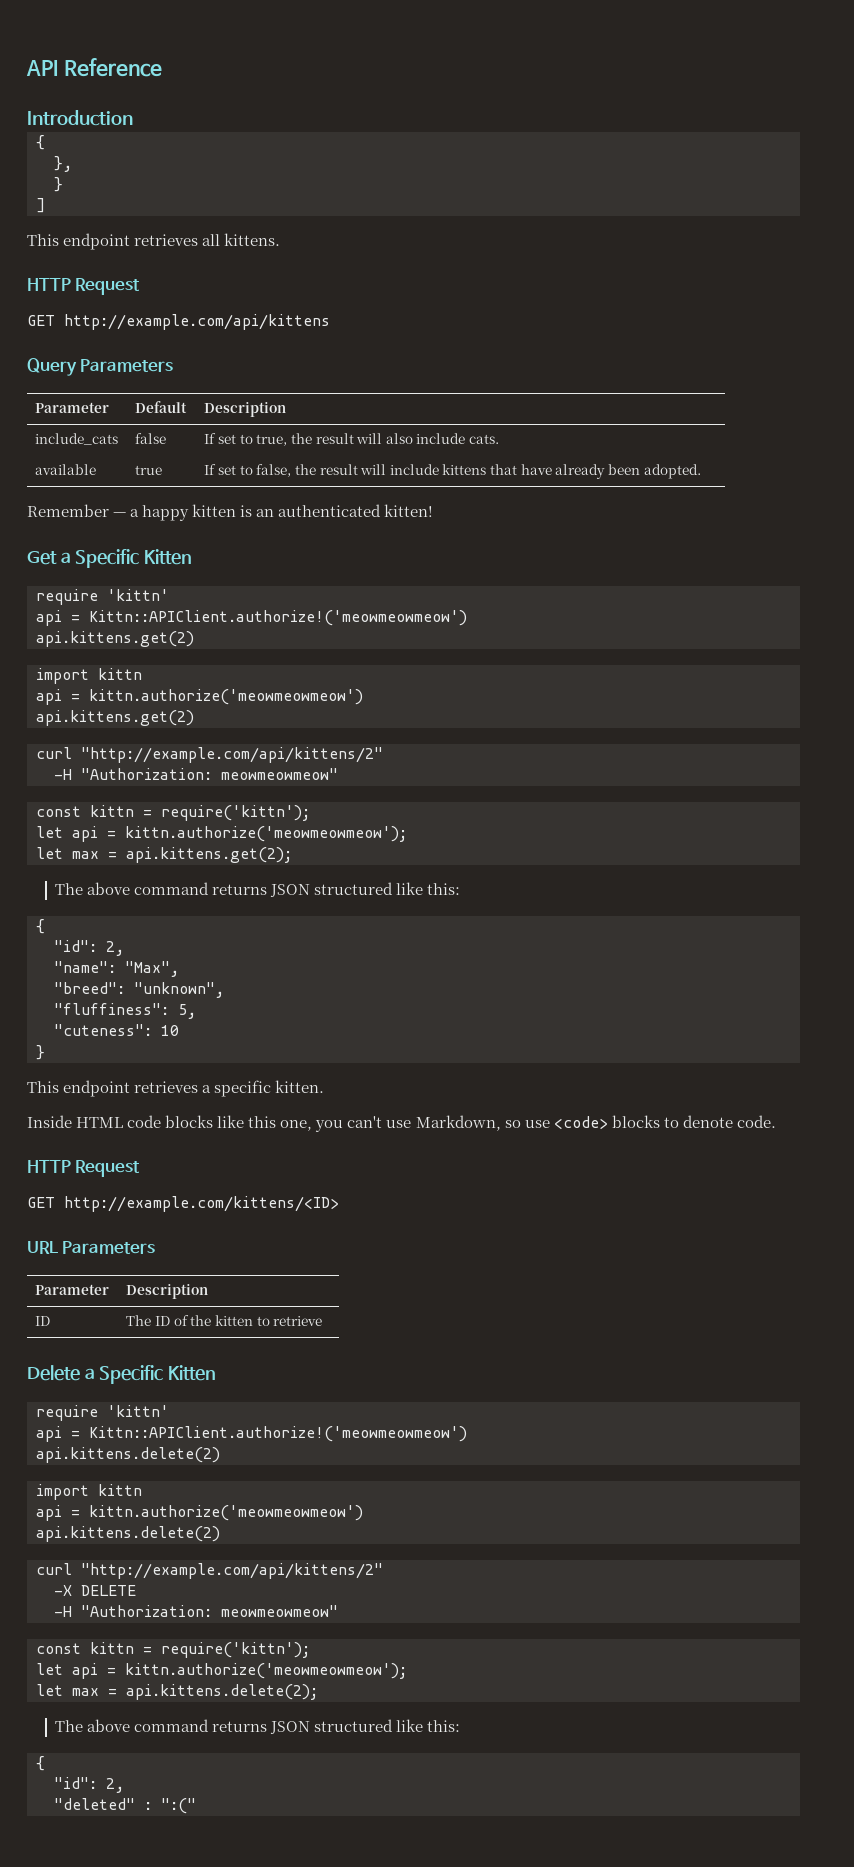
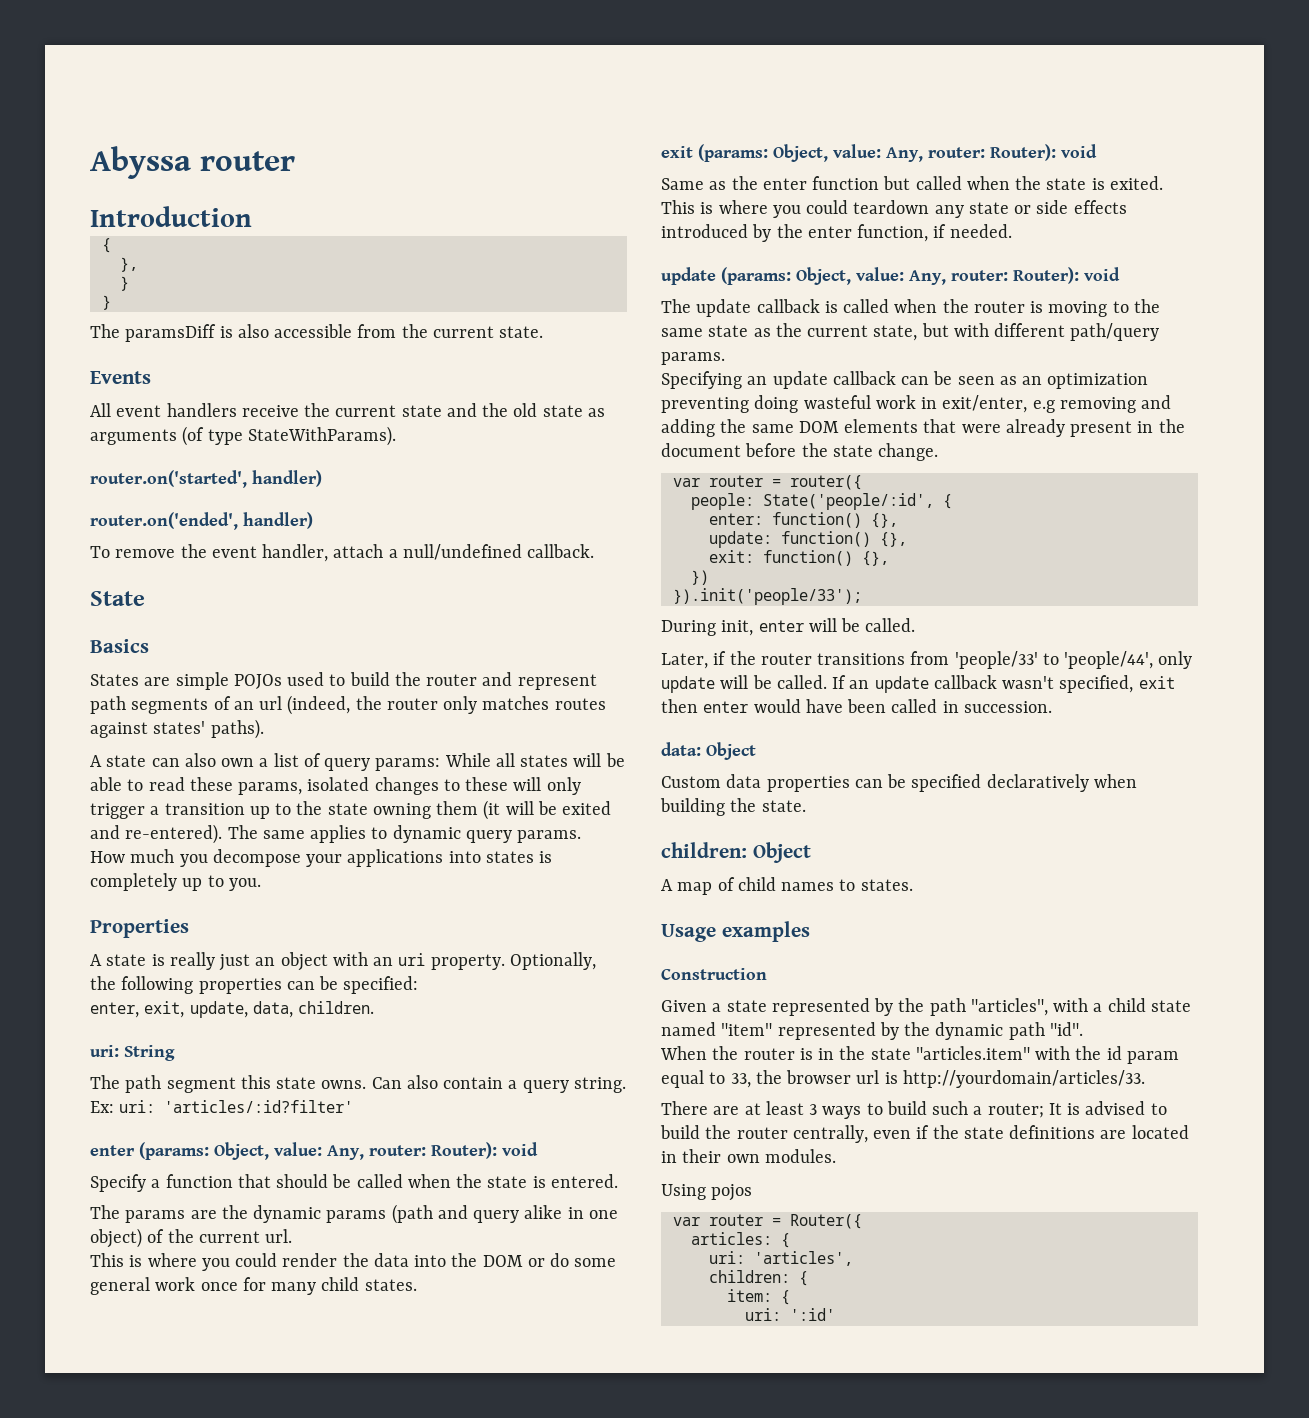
[26,58,162,77] API Reference -> [90,146,295,179] Abyssa router
[36,198,45,213] [27,233,281,250] [27,278,141,295] [27,314,330,330] [27,358,174,376] [35,402,110,413] [135,401,188,413] [204,402,287,417] [35,433,119,445] [135,433,167,444] [204,433,500,446] [35,464,97,475] [135,465,163,475] [204,464,701,479] [27,504,434,521] [27,549,193,568] [36,589,169,605] [36,610,467,626] [36,631,194,647] [36,668,142,684] [36,689,363,705] [36,710,194,726] [36,747,383,763] [54,768,338,780] [36,805,310,821] [36,826,407,842] [36,847,292,863] [55,882,461,897] [36,919,45,934] [54,940,124,956] [54,961,179,977] [54,982,224,998] [54,1003,196,1019] [54,1024,179,1036] [36,1045,45,1060] [27,1080,325,1097] [27,1115,776,1132] [27,1160,141,1177] [27,1196,339,1212] [27,1241,156,1254] [35,1284,110,1295] [126,1284,209,1299] [35,1316,51,1326] [126,1315,323,1326] [27,1365,217,1384] [36,1405,169,1421] [36,1426,467,1442] [36,1447,220,1463] [36,1484,142,1500] [36,1505,363,1521] [36,1526,220,1542] [36,1563,383,1579] [54,1585,136,1596] [54,1605,338,1617] [36,1642,310,1658] [36,1663,407,1679] [36,1684,318,1700] [55,1719,461,1734] [36,1756,45,1771] [54,1777,124,1793] [54,1798,196,1814] ] // This endpoint retrieves all kittens. // HTTP Request // GET http://example.com/api/kittens // Query Parameters // Parameter | Default | Description // include_cats | false | If set to true, the result will also include cats. // available | true | If set to false, the result will include kittens that have already been adopted. // Remember — a happy kitten is an authenticated kitten! // Get a Specific Kitten // require 'kittn' // api = Kittn::APIClient.authorize!('meowmeowmeow') // api.kittens.get(2) // import kittn // api = kittn.authorize('meowmeowmeow') // api.kittens.get(2) // curl "http://example.com/api/kittens/2" // -H "Authorization: meowmeowmeow" // const kittn = require('kittn'); // let api = kittn.authorize('meowmeowmeow'); // let max = api.kittens.get(2); // The above command returns JSON structured like this: // { // "id": 2, // "name": "Max", // "breed": "unknown", // "fluffiness": 5, // "cuteness": 10 // } // This endpoint retrieves a specific kitten. // Inside HTML code blocks like this one, you can't use Markdown, so use <code> blocks to denote code. // HTTP Request // GET http://example.com/kittens/<ID> // URL Parameters // Parameter | Description // ID | The ID of the kitten to retrieve // Delete a Specific Kitten // require 'kittn' // api = Kittn::APIClient.authorize!('meowmeowmeow') // api.kittens.delete(2) // import kittn // api = kittn.authorize('meowmeowmeow') // api.kittens.delete(2) // curl "http://example.com/api/kittens/2" // -X DELETE // -H "Authorization: meowmeowmeow" // const kittn = require('kittn'); // let api = kittn.authorize('meowmeowmeow'); // let max = api.kittens.delete(2); // The above command returns JSON structured like this: // { // "id": 2, // "deleted" : ":(" -> [101,295,111,310] [90,324,544,342] [90,371,151,384] [90,403,605,417] [90,426,396,446] [90,470,322,488] [90,512,313,530] [90,544,595,562] [90,591,145,606] [90,639,149,653] [90,672,597,690] [90,695,606,715] [90,719,264,739] [90,753,625,771] [90,777,581,795] [90,800,612,820] [90,824,582,844] [90,849,553,867] [90,873,261,891] [90,919,189,938] [90,952,596,971] [90,976,419,994] [90,1001,375,1018] [90,1045,175,1061] [90,1075,626,1093] [90,1100,354,1113] [90,1142,538,1160] [90,1174,618,1192] [90,1204,618,1224] [90,1228,293,1248] [90,1253,617,1271] [90,1277,417,1295] [661,144,1097,162] [661,176,1163,190] [661,200,1127,218] [661,224,1012,242] [661,267,1120,285] [661,299,1160,317] [661,323,1160,341] [661,352,725,365] [661,371,1149,389] [661,395,1172,413] [661,419,1185,437] [661,443,939,461] [672,475,862,490] [690,493,952,510] [708,512,898,528] [708,531,907,548] [708,550,889,566] [690,570,709,585] [672,588,862,605] [661,618,916,636] [661,651,1193,669] [661,675,1175,693] [661,699,1052,713] [661,742,756,760] [661,774,1137,792] [660,798,806,816] [661,842,811,863] [661,877,913,895] [661,921,810,942] [661,968,767,980] [661,998,1191,1016] [661,1022,1083,1040] [660,1046,1179,1064] [661,1070,1145,1088] [661,1101,1167,1119] [660,1125,1189,1143] [661,1149,836,1163] [661,1184,753,1201] [672,1214,862,1229] [690,1232,790,1248] [708,1251,853,1266] [708,1270,808,1286] [726,1289,790,1305] [744,1308,835,1321] } // The paramsDiff is also accessible from the current state. // Events // All event handlers receive the current state and the old state as arguments (of type StateWithParams). // router.on('started', handler) // router.on('ended', handler) // To remove the event handler, attach a null/undefined callback. // State // Basics // States are simple POJOs used to build the router and represent path segments of an url (indeed, the router only matches routes against states' paths). // A state can also own a list of query params: While all states will be able to read these params, isolated changes to these will only trigger a transition up to the state owning them (it will be exited and re-entered). The same applies to dynamic query params. // How much you decompose your applications into states is completely up to you. // Properties // A state is really just an object with an uri property. Optionally, the following properties can be specified: // enter, exit, update, data, children. // uri: String // The path segment this state owns. Can also contain a query string. Ex: uri: 'articles/:id?filter' // enter (params: Object, value: Any, router: Router): void // Specify a function that should be called when the state is entered. // The params are the dynamic params (path and query alike in one object) of the current url. // This is where you could render the data into the DOM or do some general work once for many child states. // exit (params: Object, value: Any, router: Router): void // Same as the enter function but called when the state is exited. This is where you could teardown any state or side effects introduced by the enter function, if needed. // update (params: Object, value: Any, router: Router): void // The update callback is called when the router is moving to the same state as the current state, but with different path/query params. // Specifying an update callback can be seen as an optimization preventing doing wasteful work in exit/enter, e.g removing and adding the same DOM elements that were already present in the document before the state change. // var router = router({ // people: State('people/:id', { // enter: function() {}, // update: function() {}, // exit: function() {}, // }) // }).init('people/33'); // During init, enter will be called. // Later, if the router transitions from 'people/33' to 'people/44', only update will be called. If an update callback wasn't specified, exit then enter would have been called in succession. // data: Object // Custom data properties can be specified declaratively when building the state. // children: Object // A map of child names to states. // Usage examples // Construction // Given a state represented by the path "articles", with a child state named "item" represented by the dynamic path "id". // When the router is in the state "articles.item" with the id param equal to 33, the browser url is http://yourdomain/articles/33. // There are at least 3 ways to build such a router; It is advised to build the router centrally, even if the state definitions are located in their own modules. // Using pojos // var router = Router({ // articles: { // uri: 'articles', // children: { // item: { // uri: ':id'

